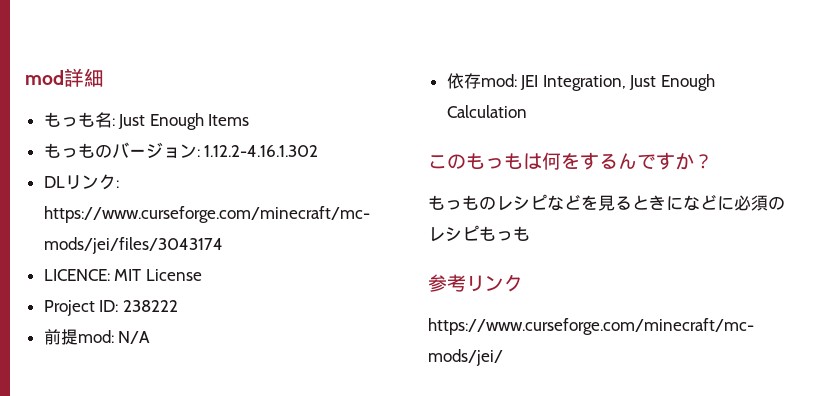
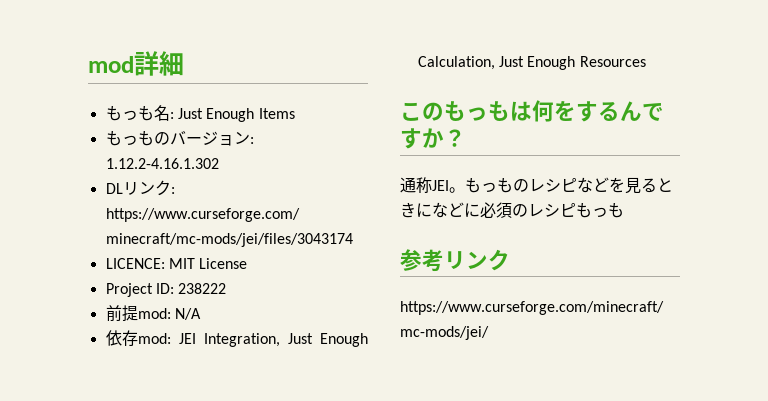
[446,105,527,118] Calculation -> [417,56,646,70] Calculation, Just Enough Resources
(713, 161) none -> [400,177,465,193] 通称JEI。

